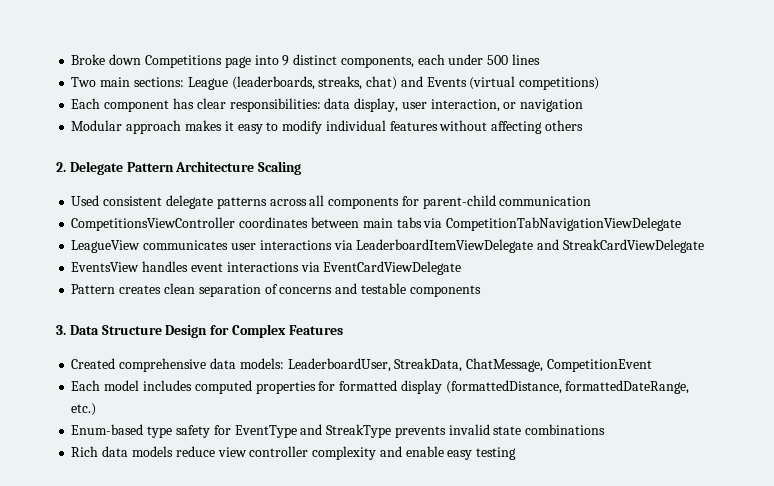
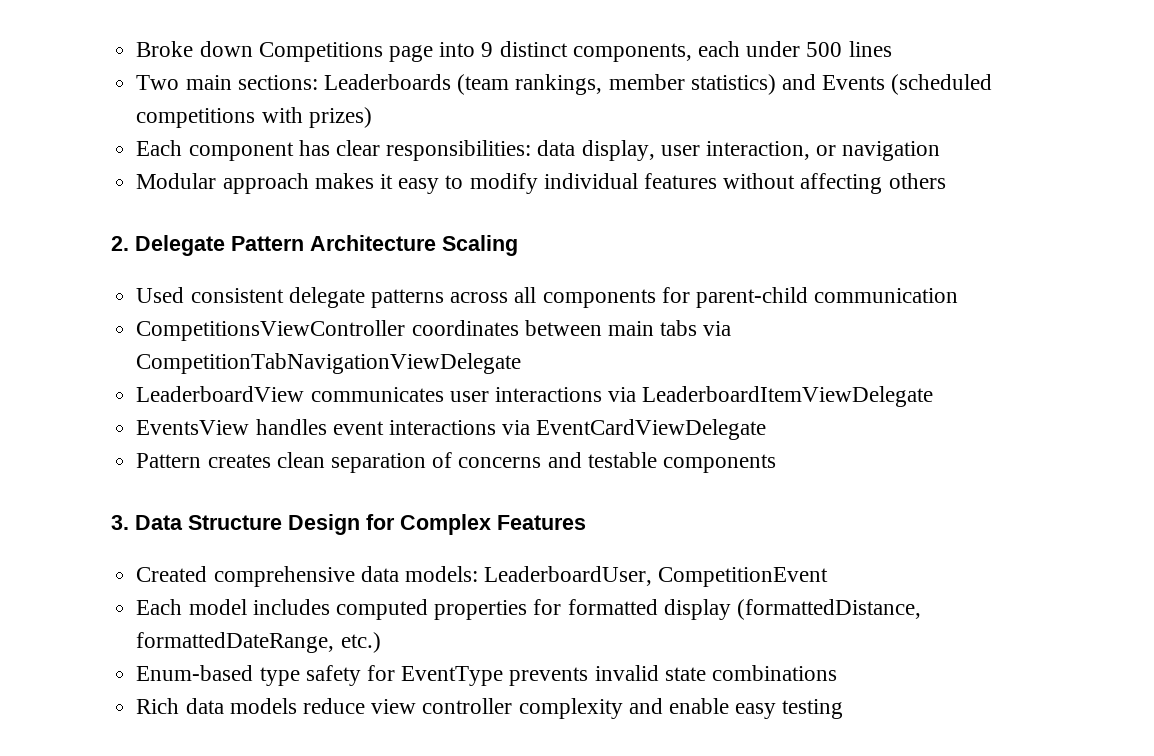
[187,76,600,90] League (leaderboards, streaks, chat) and Events (virtual competitions) -> [323,74,993,95] [136,107,372,128] Leaderboards (team rankings, member statistics) and Events (scheduled competitions with prizes)
[71,240,141,253] LeagueView -> [136,386,305,402] LeaderboardView
[537,239,704,253] and StreakCardViewDelegate -> (934, 396) none
[394,358,544,372] StreakData, ChatMessage, -> (653, 576) none
[300,424,392,438] and StreakType -> (504, 676) none

